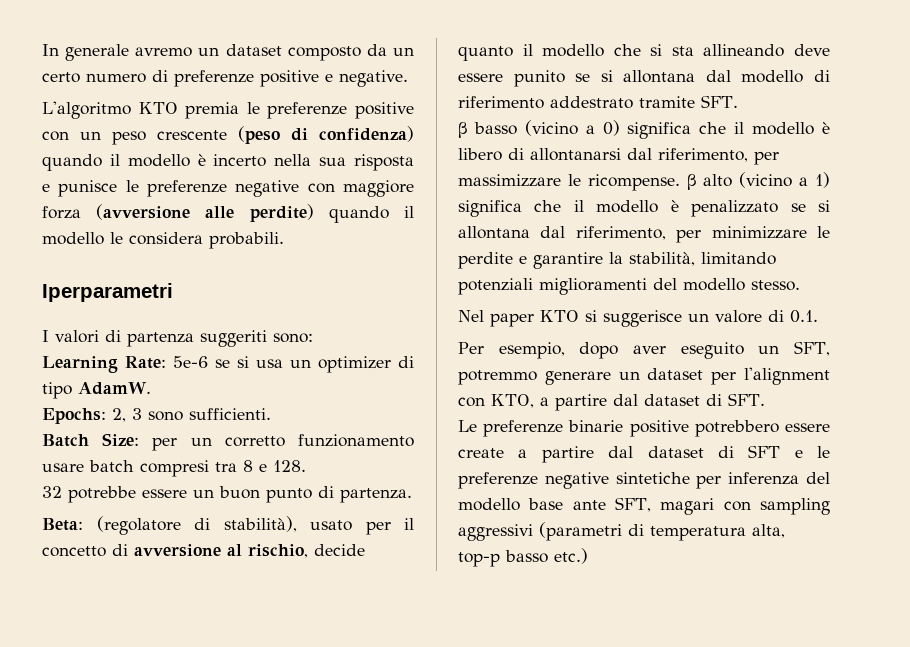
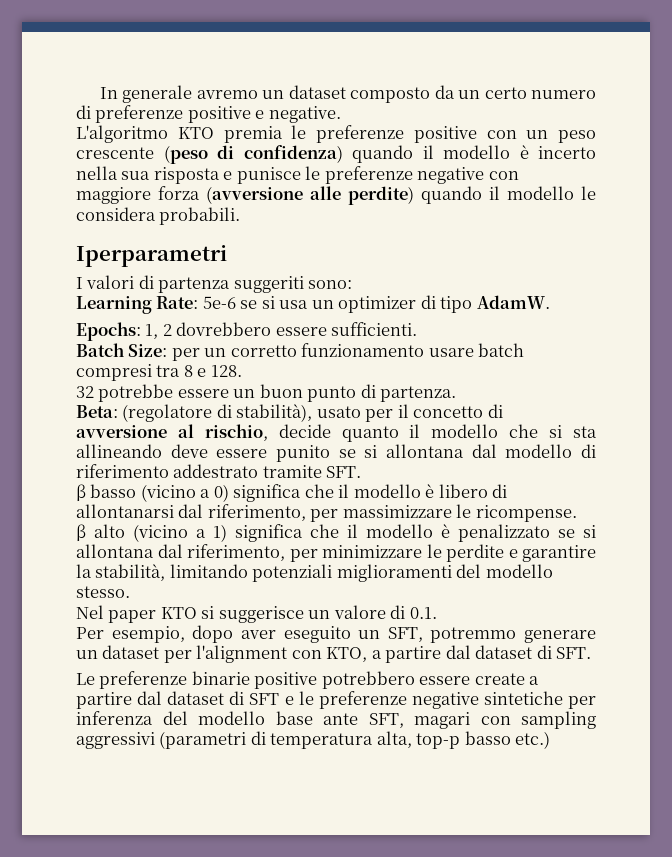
[112,408,183,422] 2, 3 sono -> [145,322,327,339] 1, 2 dovrebbero essere
(680, 182) none -> (577, 513) //

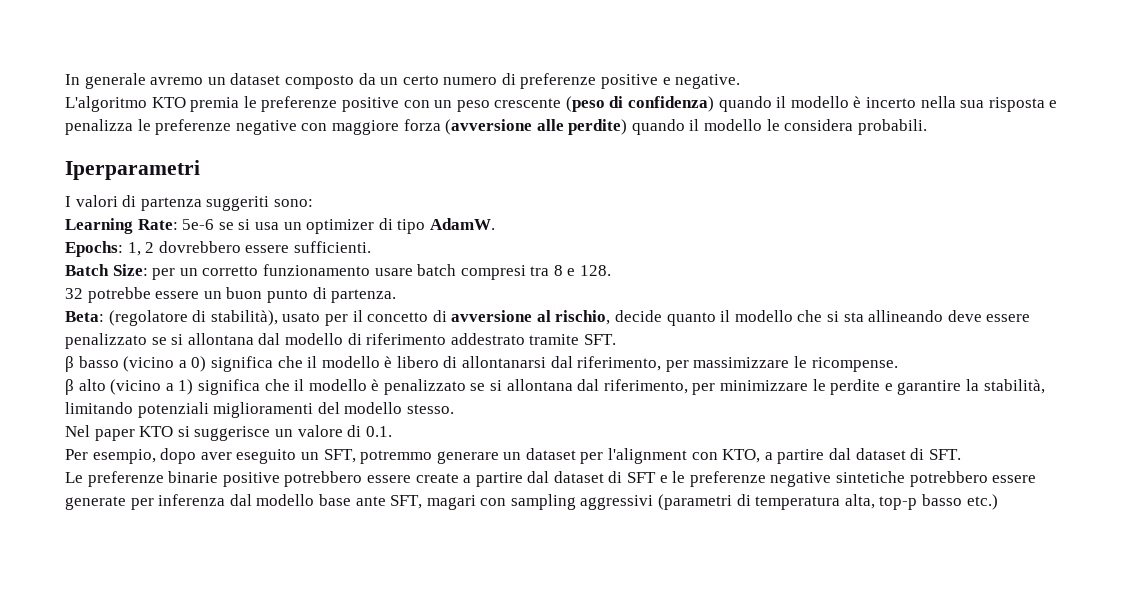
[236,167,301,184] punisce -> [65,119,133,135] penalizza
[276,445,330,462] punito -> [65,333,147,349] penalizzato
(563, 698) none -> [909,471,1037,487] [65,496,126,510] potrebbero essere generate
[162,711,188,725] del -> [229,494,252,506] dal

